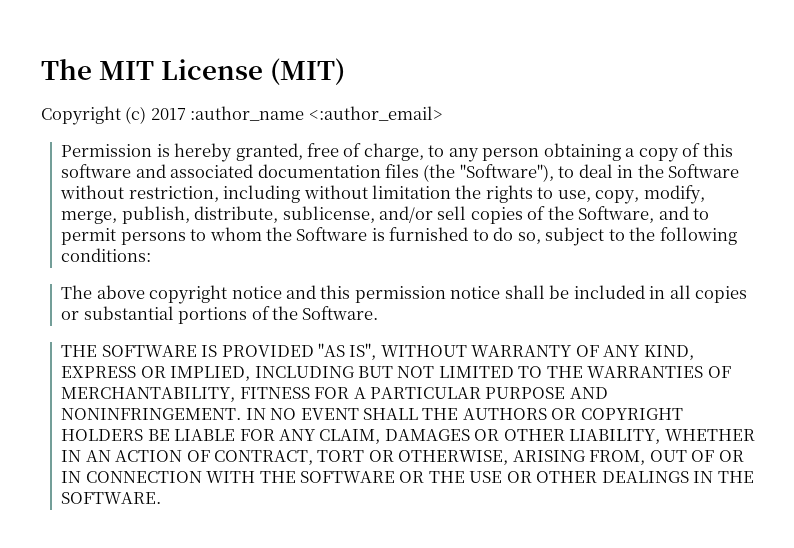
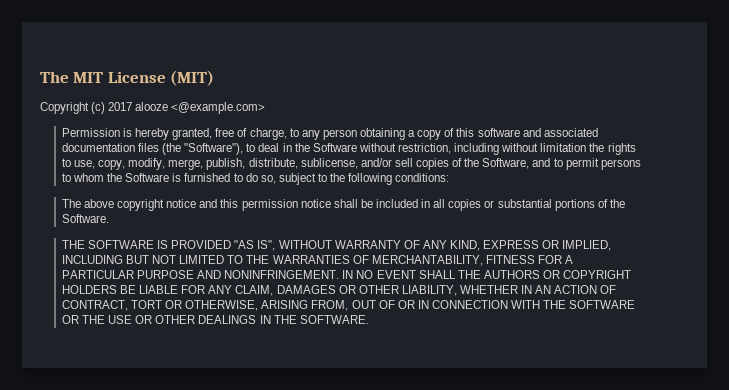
[190,106,443,121] :author_name <:author_email> -> [135,102,266,114] alooze <@example.com>

